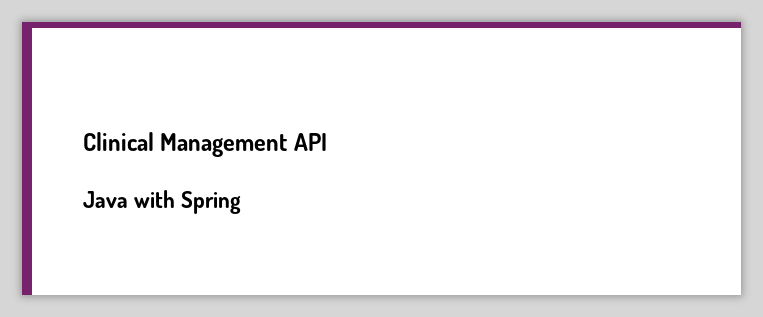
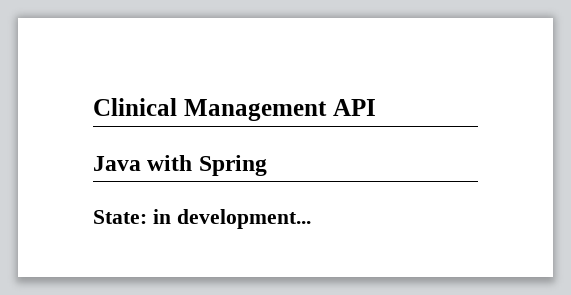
(242, 202) none -> [93,209,311,229] // State: in development...

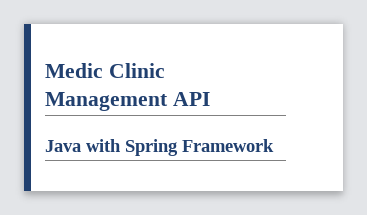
[93,98,177,116] Clinical -> [45,63,165,78] Medic Clinic
[93,209,311,229] // State: in development... -> [182,139,274,152] Framework

